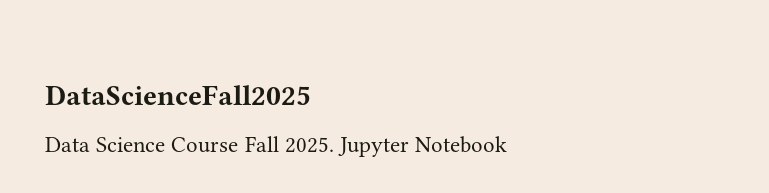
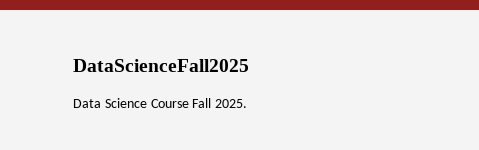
[338,136,508,157] Jupyter Notebook -> (248, 103) none

